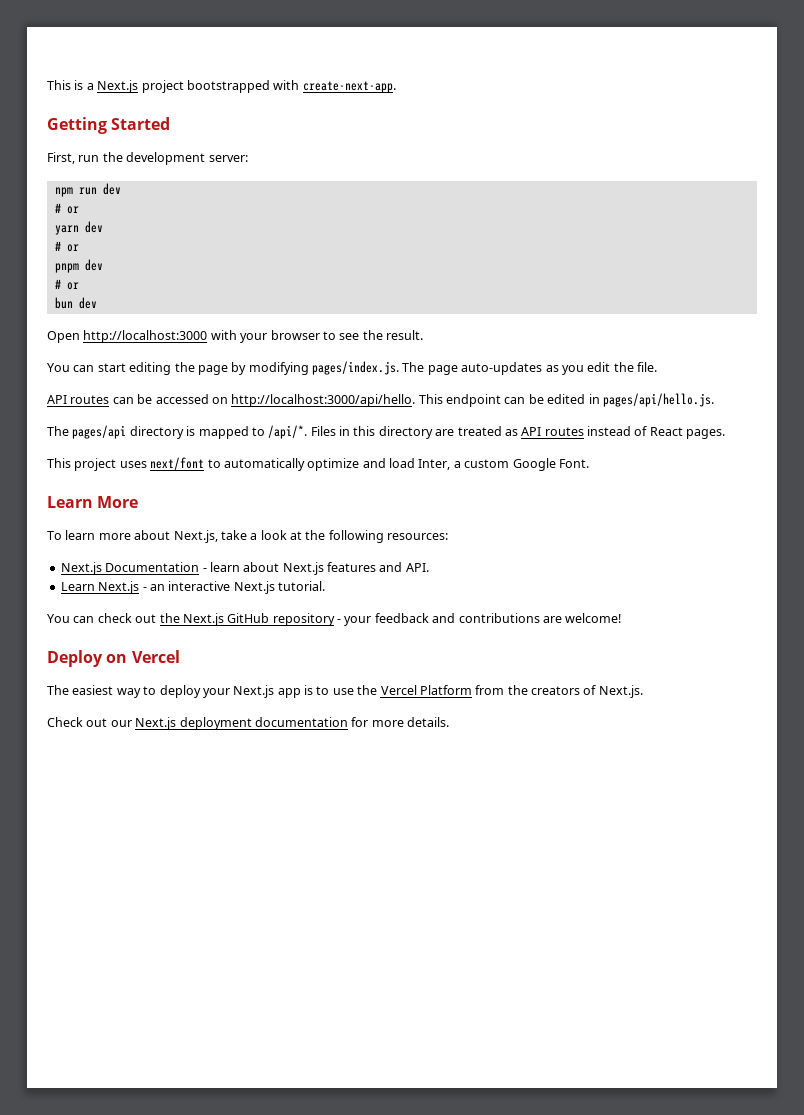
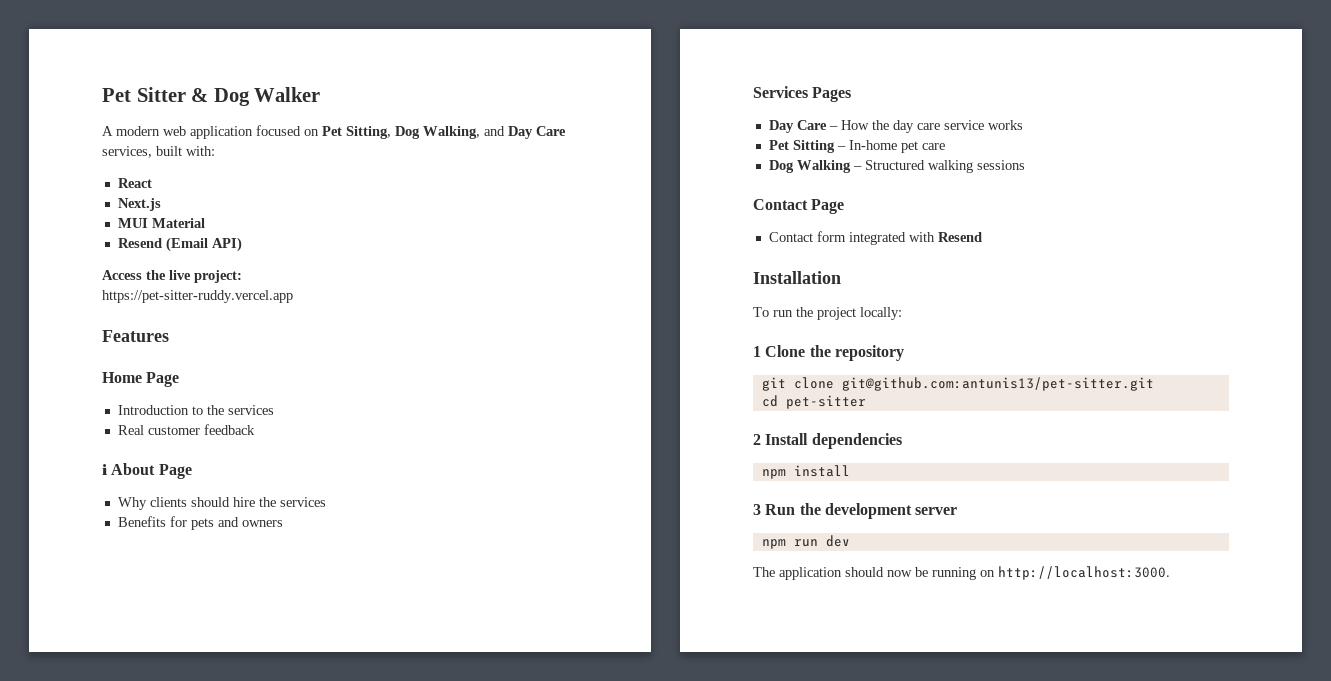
[47,80,396,93] [47,117,171,134] [47,152,248,165] [54,183,121,197] [54,203,79,214] [54,221,103,235] [54,241,79,252] [54,259,103,273] [54,279,79,290] [54,297,97,309] [47,330,423,343] [47,361,657,375] [47,393,714,407] [47,425,726,439] [47,457,589,471] [47,496,139,508] [47,530,449,543] [60,562,429,575] [60,581,325,594] [47,613,622,626] [47,650,180,667] [47,685,643,698] [47,717,449,730] This is a Next.js project bootstrapped with create-next-app. // Getting Started // First, run the development server: // npm run dev // # or // yarn dev // # or // pnpm dev // # or // bun dev // Open http://localhost:3000 with your browser to see the result. // You can start editing the page by modifying pages/index.js. The page auto-updates as you edit the file. // API routes can be accessed on http://localhost:3000/api/hello. This endpoint can be edited in pages/api/hello.js. // The pages/api directory is mapped to /api/*. Files in this directory are treated as API routes instead of React pages. // This project uses next/font to automatically optimize and load Inter, a custom Google Font. // Learn More // To learn more about Next.js, take a look at the following resources: // Next.js Documentation - learn about Next.js features and API. // Learn Next.js - an interactive Next.js tutorial. // You can check out the Next.js GitHub repository - your feedback and contributions are welcome! // Deploy on Vercel // The easiest way to deploy your Next.js app is to use the Vercel Platform from the creators of Next.js. // Check out our Next.js deployment documentation for more details. -> [102,87,321,106] [102,125,566,139] [102,146,215,158] [117,178,152,188] [117,198,161,211] [117,218,205,228] [117,237,242,252] [102,270,242,283] [102,290,293,303] [102,330,169,342] [102,372,180,387] [117,405,274,415] [117,424,255,435] [102,463,192,479] [117,497,326,510] [117,516,283,530] [753,86,852,102] [768,120,1023,133] [768,140,945,153] [768,160,1025,173] [753,199,845,214] [768,231,982,245] [753,271,841,284] [753,307,902,320] [753,345,904,361] [761,377,1154,391] [761,395,866,409] [753,433,902,449] [761,465,850,479] [753,503,958,519] [761,535,850,549] [753,566,1170,580] Pet Sitter & Dog Walker // A modern web application focused on Pet Sitting, Dog Walking, and Day Care services, built with: // React // Next.js // MUI Material // Resend (Email API) // Access the live project: // https://pet-sitter-ruddy.vercel.app // Features // Home Page // Introduction to the services // Real customer feedback // ℹ About Page // Why clients should hire the services // Benefits for pets and owners // Services Pages // Day Care – How the day care service works // Pet Sitting – In-home pet care // Dog Walking – Structured walking sessions // Contact Page // Contact form integrated with Resend // Installation // To run the project locally: // 1 Clone the repository // git clone git@github.com:antunis13/pet-sitter.git // cd pet-sitter // 2 Install dependencies // npm install // 3 Run the development server // npm run dev // The application should now be running on http://localhost:3000.

